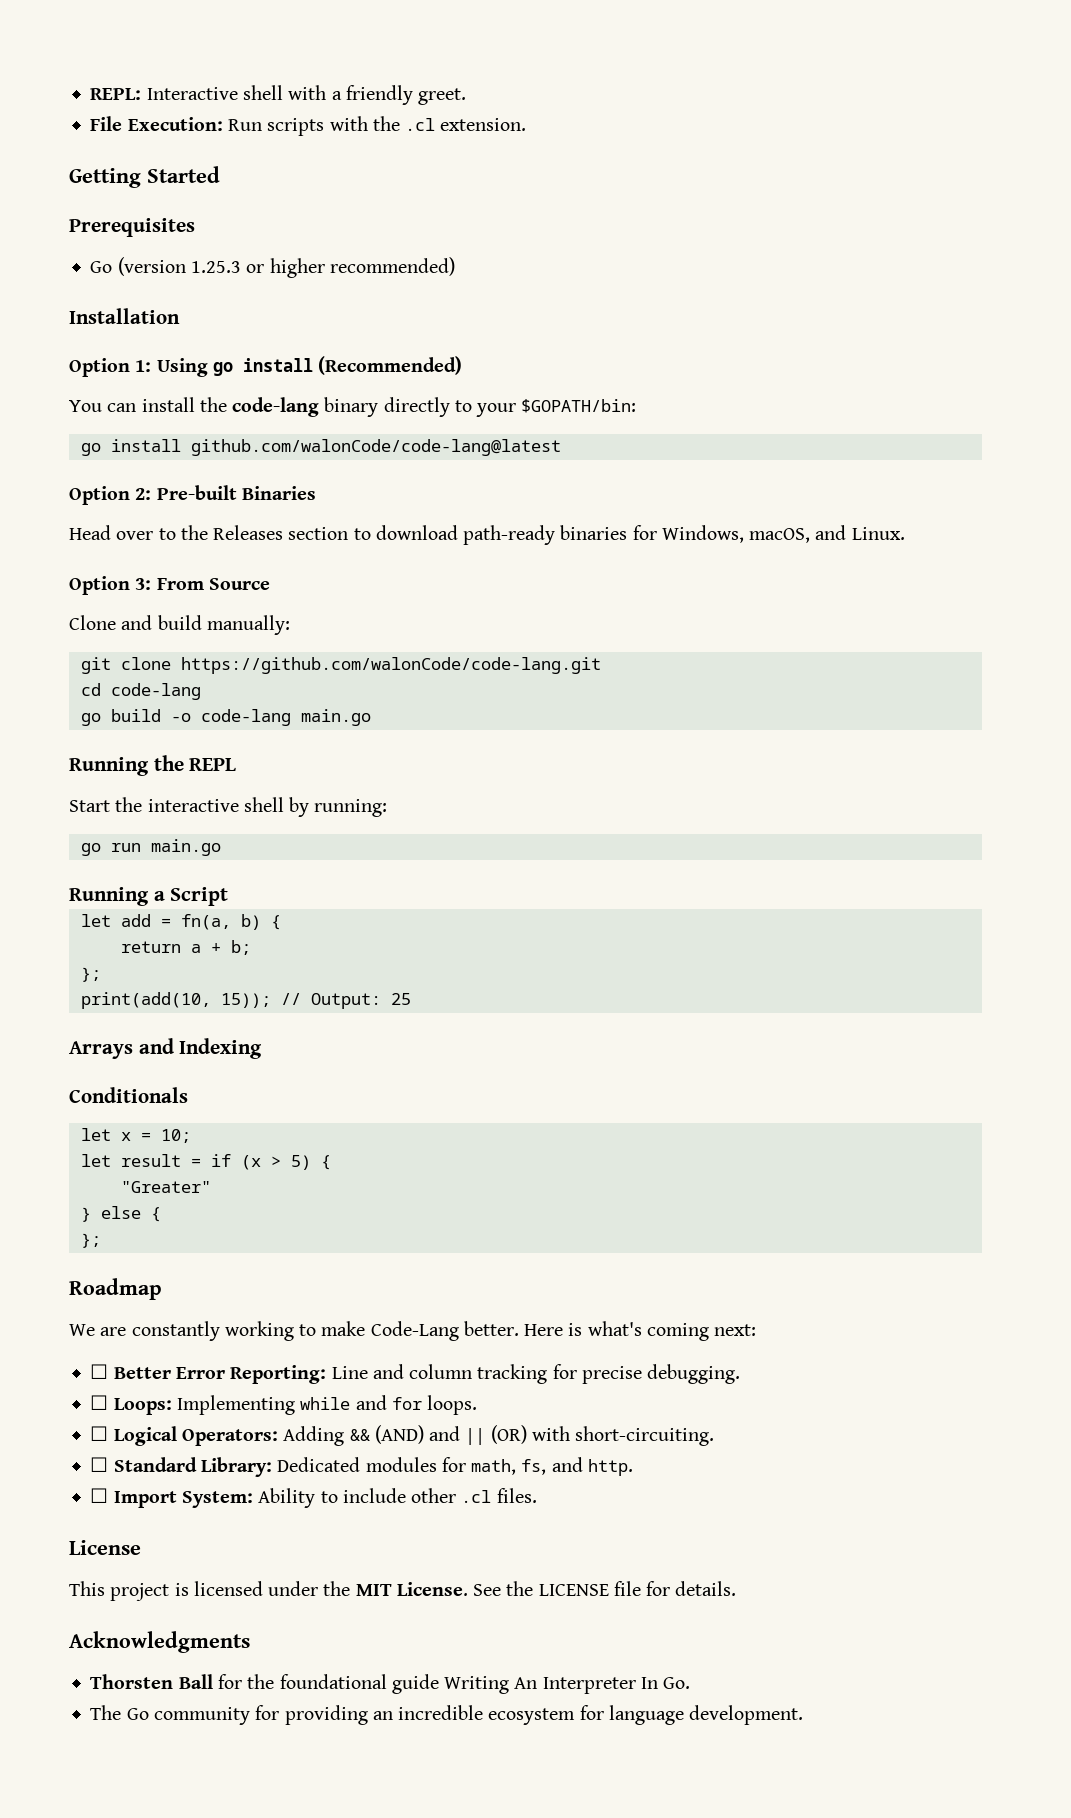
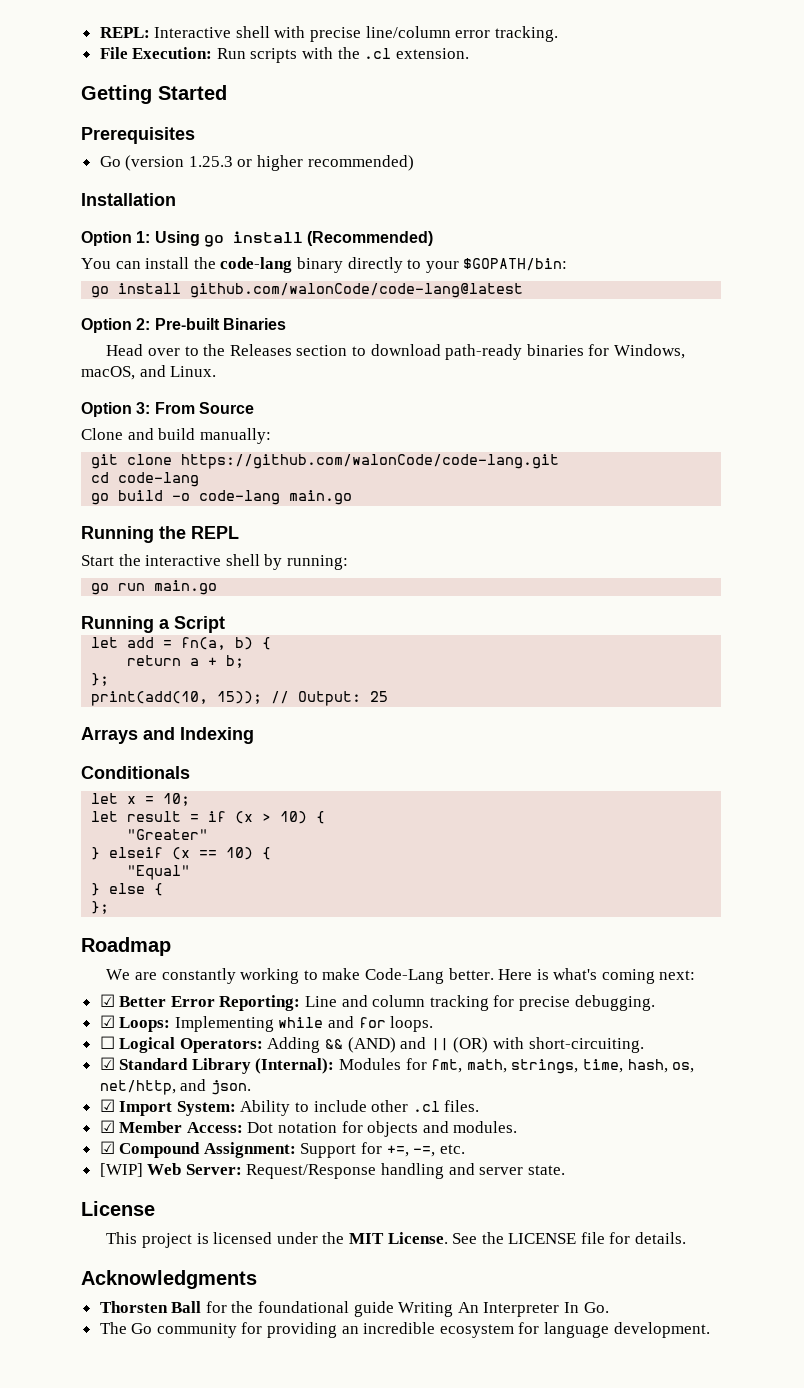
[331,85,467,105] a friendly greet. -> [310,26,558,42] precise line/column error tracking.
[290,1155,311,1170] 5) -> [280,811,308,824] 10)
(211, 1187) none -> [91,847,272,860] [127,865,191,880] // } elseif (x == 10) { // "Equal"
[90,1364,109,1379] ☐ -> [99,994,115,1007] ☑
[90,1395,109,1410] ☐ -> [99,1015,115,1028] ☑
[90,1457,633,1477] [90,1488,109,1503] ☐ Standard Library: Dedicated modules for math, fs, and http. // ☐ -> [99,1057,695,1074] [99,1079,251,1095] [99,1099,115,1112] ☑ Standard Library (Internal): Modules for fmt, math, strings, time, hash, os, net/http, and json. // ☑
(537, 1495) none -> [99,1120,518,1137] [99,1141,465,1158] [99,1163,565,1179] // ☑ Member Access: Dot notation for objects and modules. // ☑ Compound Assignment: Support for +=, -=, etc. // [WIP] Web Server: Request/Response handling and server state.

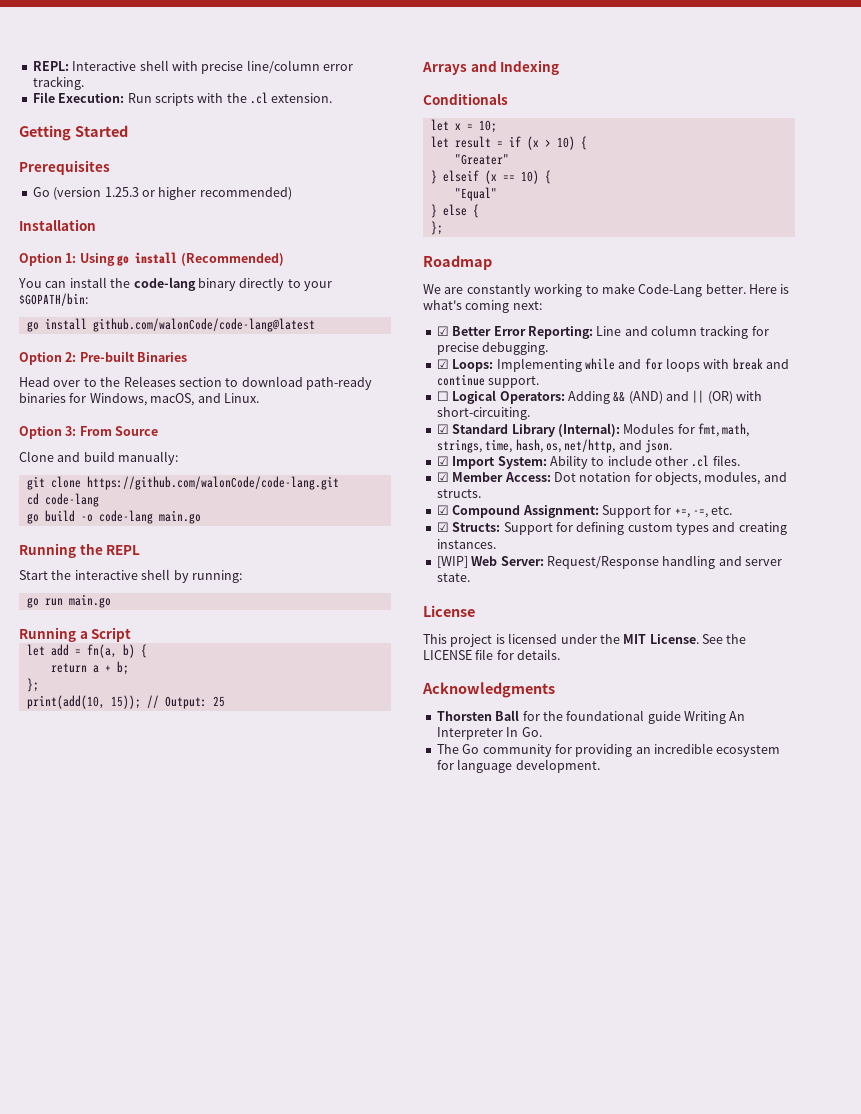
[390,1016,434,1032] loops. -> [666,358,790,372] [436,374,540,388] loops with break and continue support.
[367,1121,518,1137] objects and modules. -> [655,471,787,485] [436,489,481,498] objects, modules, and structs.
(465, 1149) none -> [436,522,787,535] [436,539,496,549] // ☑ Structs: Support for defining custom types and creating instances.

